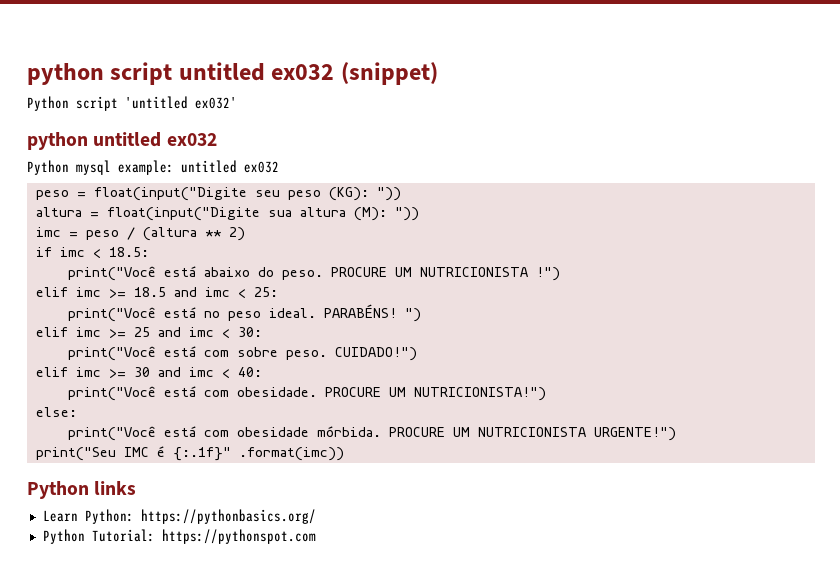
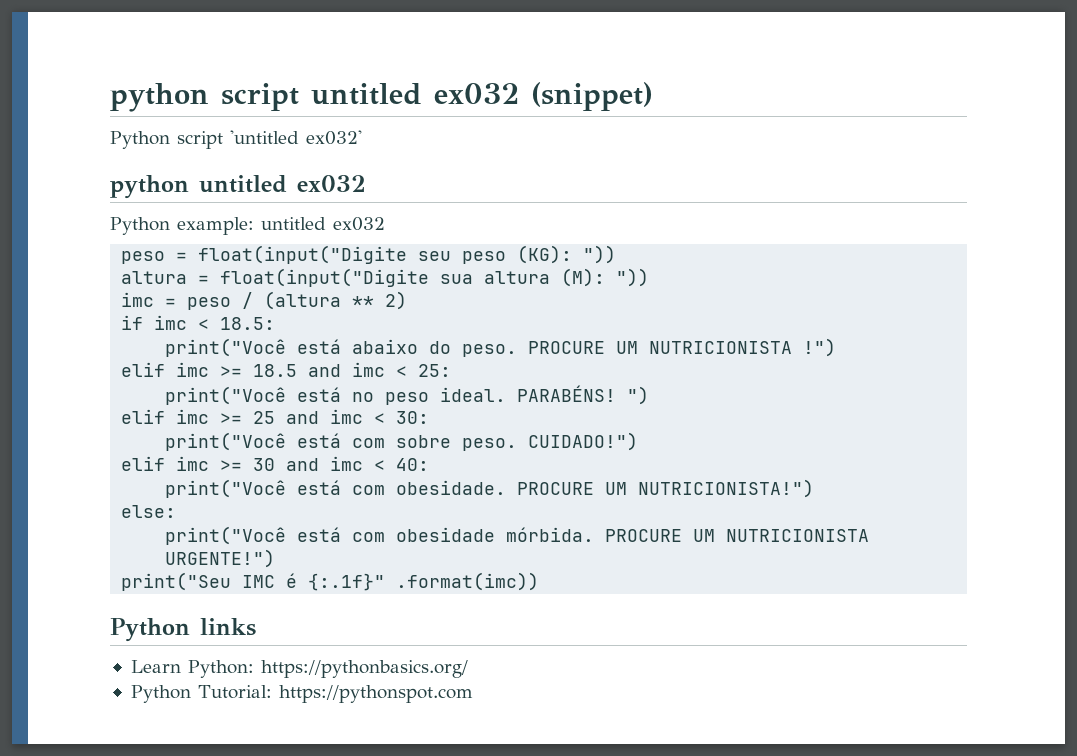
[76,160,111,175] mysql -> (170, 226) none

